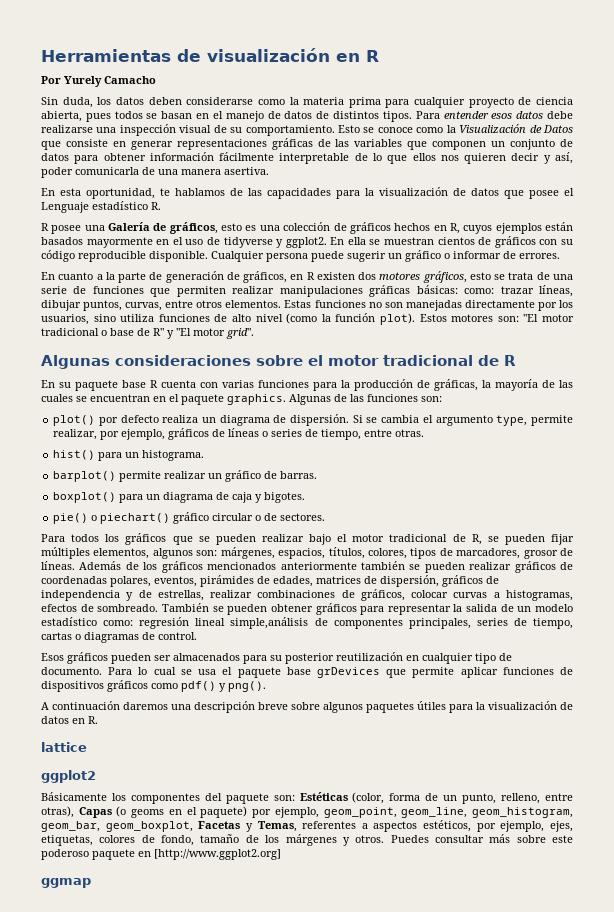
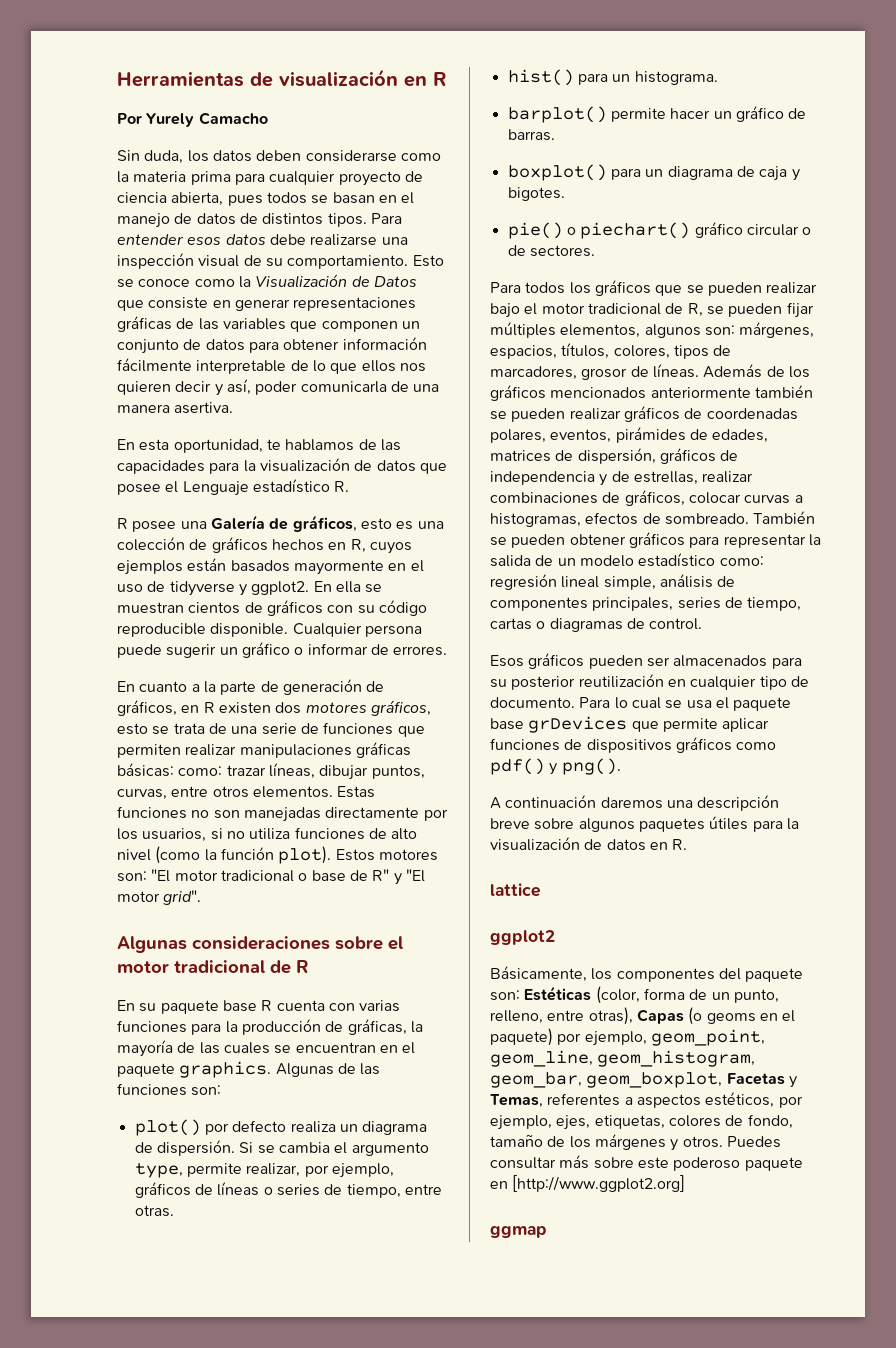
[93,314,116,322] sino -> [210,828,245,840] si no
[164,471,207,479] realizar -> [670,108,711,119] hacer
[230,617,309,629] simple,análisis -> [603,574,713,590] simple, análisis
[41,792,107,801] Básicamente -> [490,966,587,982] Básicamente,

